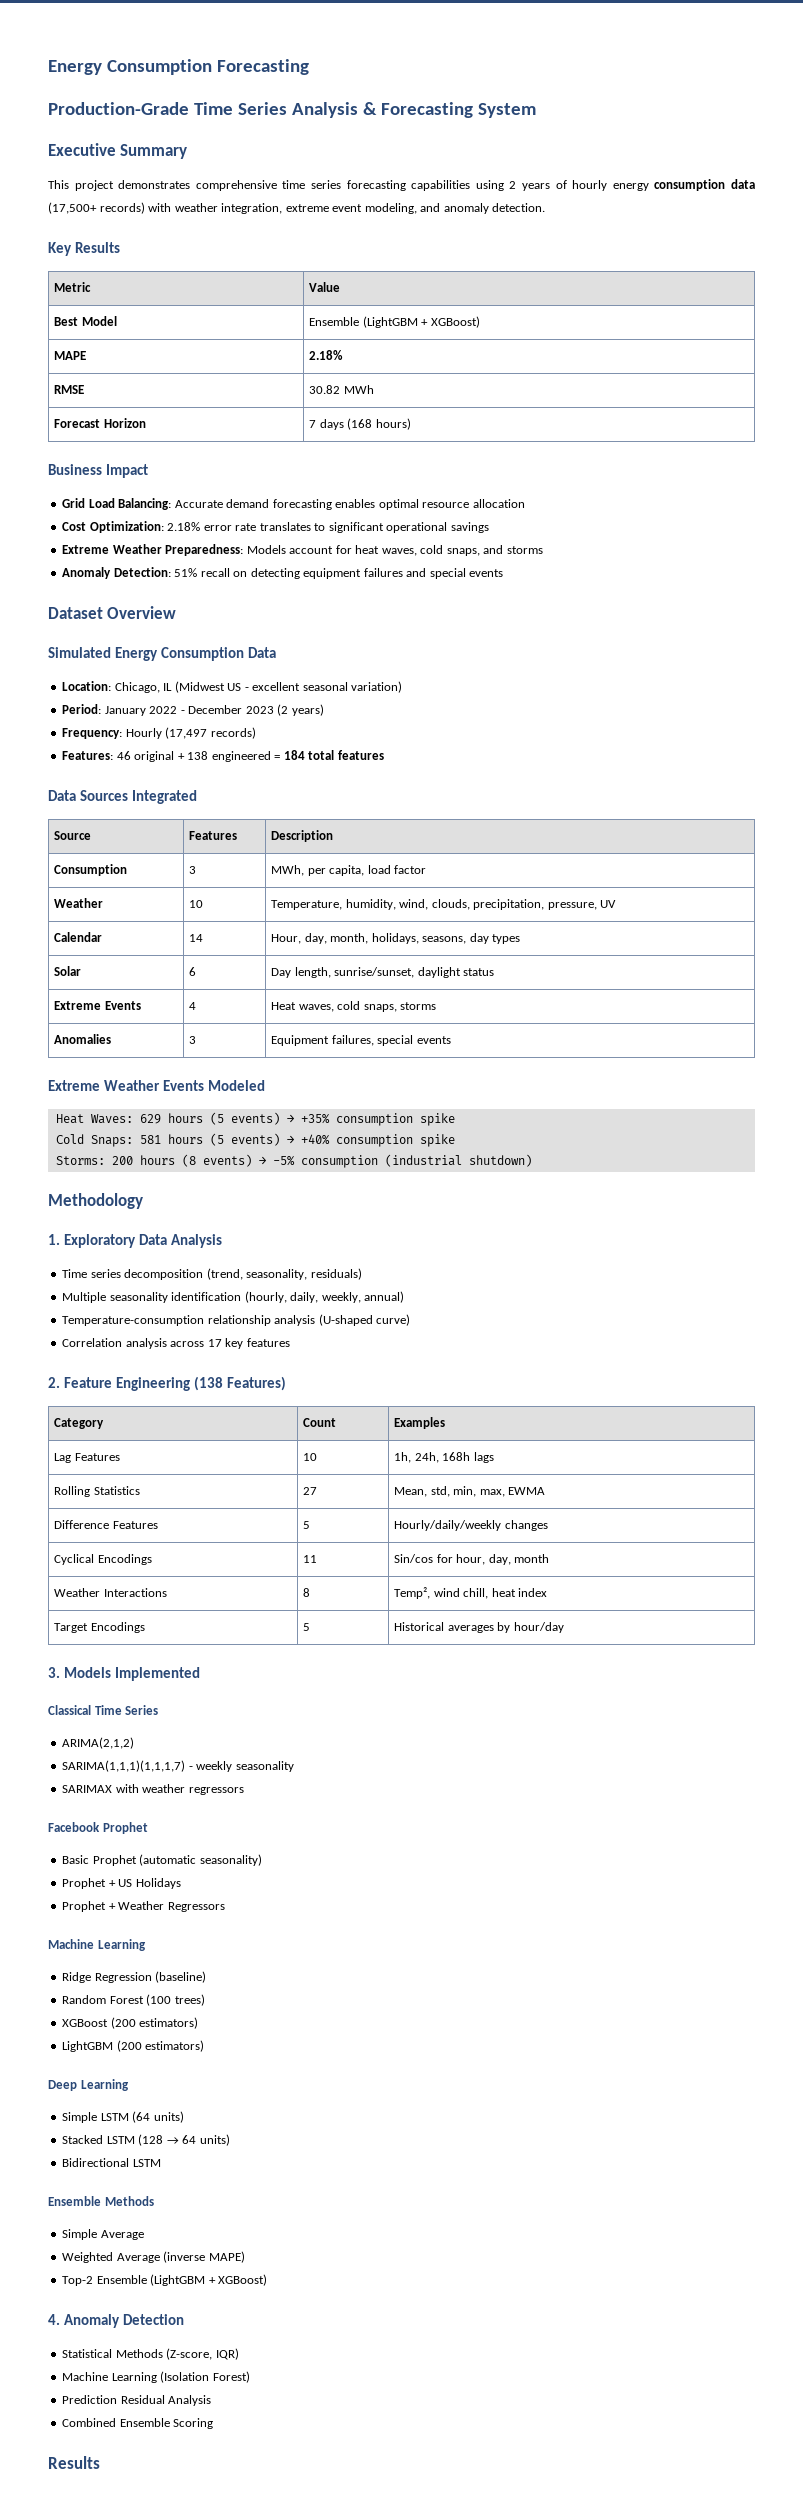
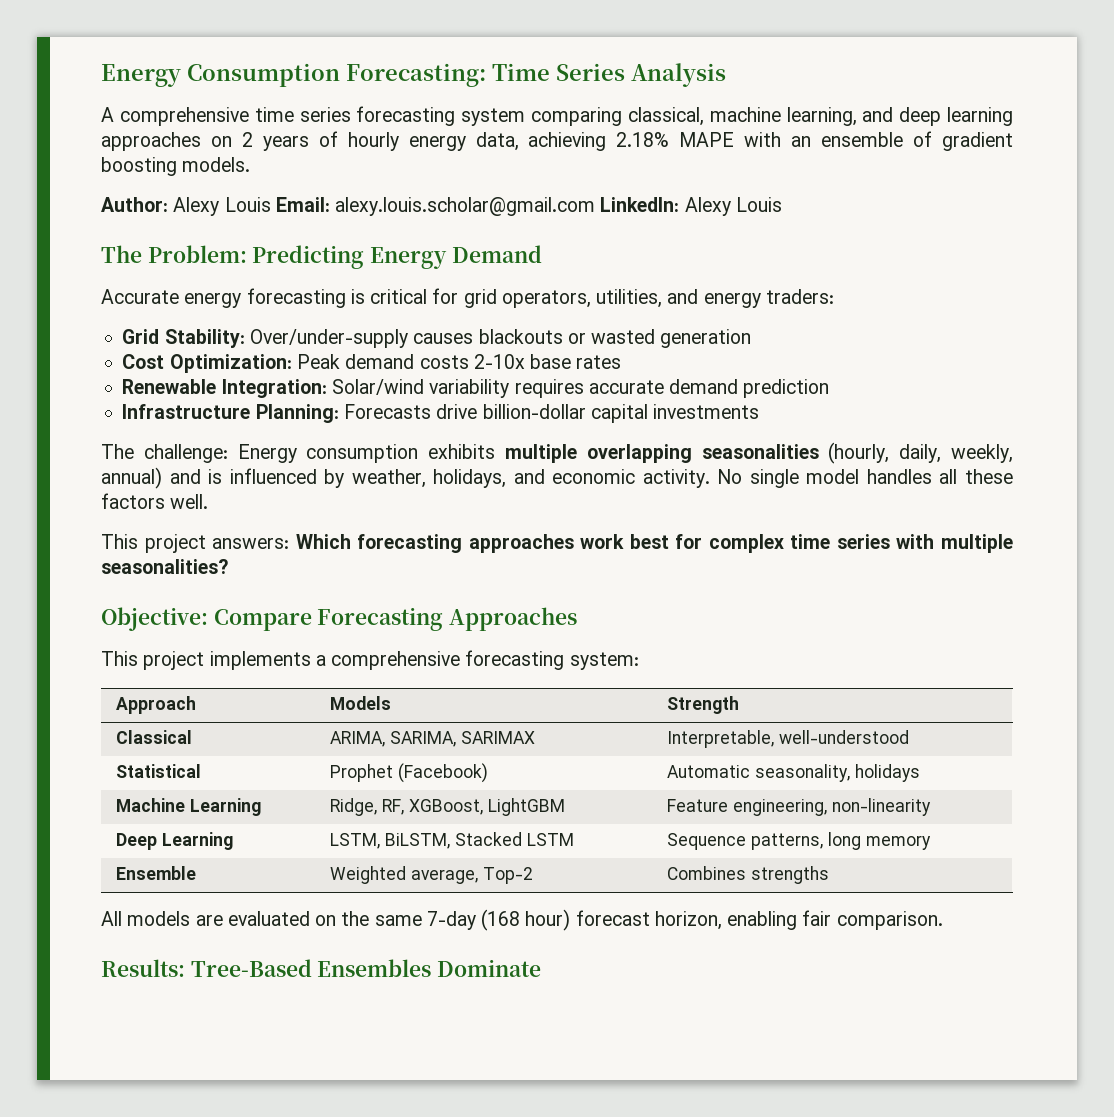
[48,59,309,75] [48,102,189,115] Energy Consumption Forecasting // Production-Grade -> [101,63,486,87] Energy Consumption Forecasting:
[362,102,536,118] [48,143,188,159] [48,180,504,191] & Forecasting System // Executive Summary // This project demonstrates comprehensive time series forecasting capabilities using -> [101,106,1014,126] [101,132,232,151] // A comprehensive time series forecasting system comparing classical, machine learning, and deep learning approaches on
[654,179,756,191] [48,202,546,214] [48,242,120,256] [54,282,92,292] [309,282,341,292] [54,316,117,326] [309,316,480,328] [54,351,87,360] [309,350,344,360] [54,385,85,394] [309,385,374,394] [54,418,146,428] [309,418,411,430] [48,464,148,478] [62,498,525,510] [62,521,489,533] [62,544,543,556] [62,567,504,579] [48,606,177,619] [48,647,276,661] [62,681,403,693] [62,704,324,716] [62,727,256,739] [62,750,384,762] [48,790,197,804] [54,831,92,840] [189,831,238,840] [271,830,334,842] [54,864,128,876] [189,866,197,874] [271,865,427,876] [54,898,104,908] [189,900,204,908] [271,899,617,910] [54,932,103,942] [189,934,204,942] [271,933,521,944] [54,966,82,976] [189,967,197,976] [271,967,495,978] [54,1001,141,1010] [189,1002,197,1010] [271,1001,437,1012] [54,1034,112,1044] [189,1036,197,1044] [271,1035,451,1046] [48,1080,265,1091] [55,1112,455,1126] [55,1133,455,1147] [55,1154,532,1168] [48,1193,143,1209] [48,1234,222,1248] [62,1268,362,1280] [62,1291,405,1303] [62,1314,411,1326] [62,1338,290,1349] [48,1376,286,1391] [54,1418,105,1429] [303,1418,337,1427] [394,1417,446,1429] [54,1453,120,1463] [303,1453,318,1461] [394,1452,494,1463] [54,1486,140,1497] [303,1487,318,1495] [394,1486,546,1497] [54,1520,158,1529] [303,1521,311,1529] [394,1520,548,1531] [54,1554,152,1565] [303,1555,318,1563] [394,1554,550,1565] [54,1588,167,1597] [303,1588,311,1597] [394,1587,548,1599] [54,1622,145,1633] [303,1623,311,1631] [394,1622,564,1633] [48,1667,200,1681] [48,1705,159,1715] [62,1737,135,1749] [62,1760,294,1772] [62,1784,244,1795] [48,1822,148,1834] [62,1854,262,1866] [62,1878,181,1889] [62,1901,225,1912] [48,1939,146,1951] [62,1971,207,1983] [62,1994,205,2006] [62,2017,199,2029] [62,2040,205,2052] [48,2079,129,2091] [62,2111,184,2123] [62,2134,230,2146] [62,2158,161,2167] [48,2196,154,2206] [62,2229,144,2240] [62,2251,245,2263] [62,2274,268,2286] [48,2314,184,2328] [62,2348,239,2360] [62,2371,250,2383] [62,2395,212,2406] [62,2418,214,2429] [48,2456,100,2469] consumption data (17,500+ records) with weather integration, extreme event modeling, and anomaly detection. // Key Results // Metric | Value // Best Model | Ensemble (LightGBM + XGBoost) // MAPE | 2.18% // RMSE | 30.82 MWh // Forecast Horizon | 7 days (168 hours) // Business Impact // Grid Load Balancing: Accurate demand forecasting enables optimal resource allocation // Cost Optimization: 2.18% error rate translates to significant operational savings // Extreme Weather Preparedness: Models account for heat waves, cold snaps, and storms // Anomaly Detection: 51% recall on detecting equipment failures and special events // Dataset Overview // Simulated Energy Consumption Data // Location: Chicago, IL (Midwest US - excellent seasonal variation) // Period: January 2022 - December 2023 (2 years) // Frequency: Hourly (17,497 records) // Features: 46 original + 138 engineered = 184 total features // Data Sources Integrated // Source | Features | Description // Consumption | 3 | MWh, per capita, load factor // Weather | 10 | Temperature, humidity, wind, clouds, precipitation, pressure, UV // Calendar | 14 | Hour, day, month, holidays, seasons, day types // Solar | 6 | Day length, sunrise/sunset, daylight status // Extreme Events | 4 | Heat waves, cold snaps, storms // Anomalies | 3 | Equipment failures, special events // Extreme Weather Events Modeled // Heat Waves: 629 hours (5 events) → +35% consumption spike // Cold Snaps: 581 hours (5 events) → +40% consumption spike // Storms: 200 hours (8 events) → -5% consumption (industrial shutdown) // Methodology // 1. Exploratory Data Analysis // Time series decomposition (trend, seasonality, residuals) // Multiple seasonality identification (hourly, daily, weekly, annual) // Temperature-consumption relationship analysis (U-shaped curve) // Correlation analysis across 17 key features // 2. Feature Engineering (138 Features) // Category | Count | Examples // Lag Features | 10 | 1h, 24h, 168h lags // Rolling Statistics | 27 | Mean, std, min, max, EWMA // Difference Features | 5 | Hourly/daily/weekly changes // Cyclical Encodings | 11 | Sin/cos for hour, day, month // Weather Interactions | 8 | Temp², wind chill, heat index // Target Encodings | 5 | Historical averages by hour/day // 3. Models Implemented // Classical Time Series // ARIMA(2,1,2) // SARIMA(1,1,1)(1,1,1,7) - weekly seasonality // SARIMAX with weather regressors // Facebook Prophet // Basic Prophet (automatic seasonality) // Prophet + US Holidays // Prophet + Weather Regressors // Machine Learning // Ridge Regression (baseline) // Random Forest (100 trees) // XGBoost (200 estimators) // LightGBM (200 estimators) // Deep Learning // Simple LSTM (64 units) // Stacked LSTM (128 → 64 units) // Bidirectional LSTM // Ensemble Methods // Simple Average // Weighted Average (inverse MAPE) // Top-2 Ensemble (LightGBM + XGBoost) // 4. Anomaly Detection // Statistical Methods (Z-score, IQR) // Machine Learning (Isolation Forest) // Prediction Residual Analysis // Combined Ensemble Scoring // Results -> [475,131,1013,151] [101,157,251,176] [101,197,782,216] [101,245,542,269] [101,288,834,308] [122,329,752,348] [122,354,622,373] [122,379,830,398] [122,404,760,423] [101,442,1013,464] [101,467,1013,489] [101,493,209,509] [101,534,1014,553] [101,559,228,574] [101,607,578,631] [101,650,639,670] [115,696,196,714] [329,696,391,710] [666,696,739,714] [115,730,192,744] [329,731,535,747] [666,730,909,748] [115,764,201,778] [329,763,488,783] [666,764,920,782] [115,798,261,816] [329,798,565,816] [666,798,931,816] [115,832,233,850] [329,832,574,849] [666,832,931,850] [115,866,196,880] [329,866,533,884] [666,866,829,884] [101,909,943,931] [101,959,542,977] data, achieving 2.18% MAPE with an ensemble of gradient boosting models. // Author: Alexy Louis Email: alexy.louis.scholar@gmail.com LinkedIn: Alexy Louis // The Problem: Predicting Energy Demand // Accurate energy forecasting is critical for grid operators, utilities, and energy traders: // Grid Stability: Over/under-supply causes blackouts or wasted generation // Cost Optimization: Peak demand costs 2-10x base rates // Renewable Integration: Solar/wind variability requires accurate demand prediction // Infrastructure Planning: Forecasts drive billion-dollar capital investments // The challenge: Energy consumption exhibits multiple overlapping seasonalities (hourly, daily, weekly, annual) and is influenced by weather, holidays, and economic activity. No single model handles all these factors well. // This project answers: Which forecasting approaches work best for complex time series with multiple seasonalities? // Objective: Compare Forecasting Approaches // This project implements a comprehensive forecasting system: // Approach | Models | Strength // Classical | ARIMA, SARIMA, SARIMAX | Interpretable, well-understood // Statistical | Prophet (Facebook) | Automatic seasonality, holidays // Machine Learning | Ridge, RF, XGBoost, LightGBM | Feature engineering, non-linearity // Deep Learning | LSTM, BiLSTM, Stacked LSTM | Sequence patterns, long memory // Ensemble | Weighted average, Top-2 | Combines strengths // All models are evaluated on the same 7-day (168 hour) forecast horizon, enabling fair comparison. // Results: Tree-Based Ensembles Dominate

